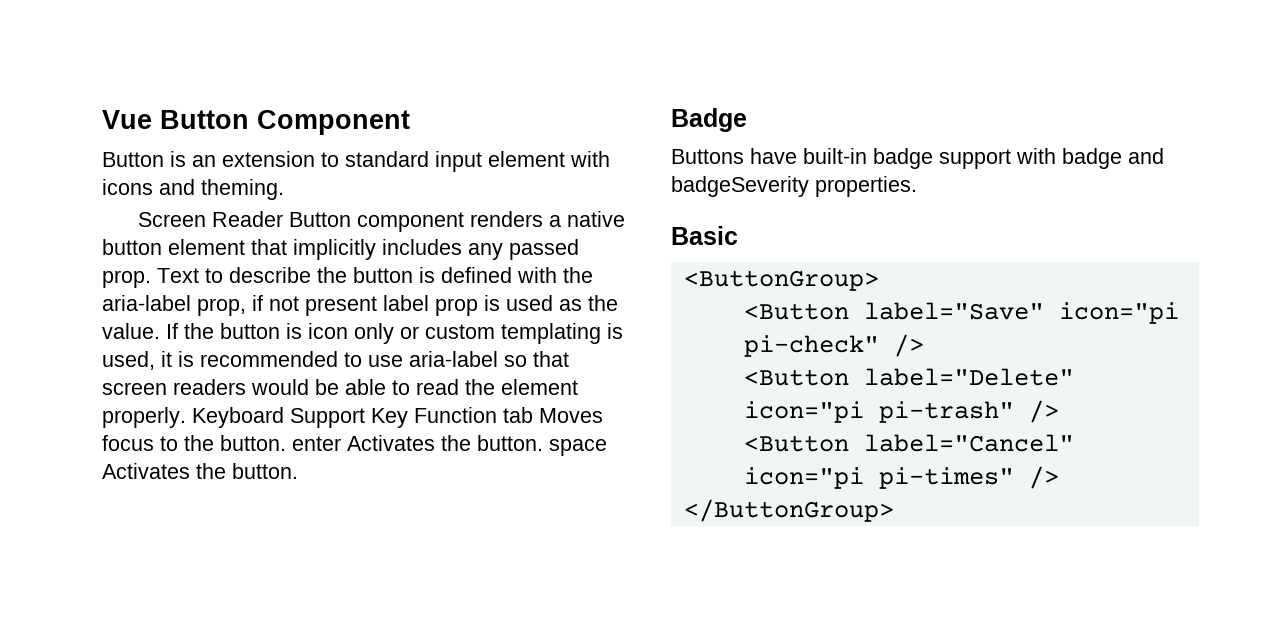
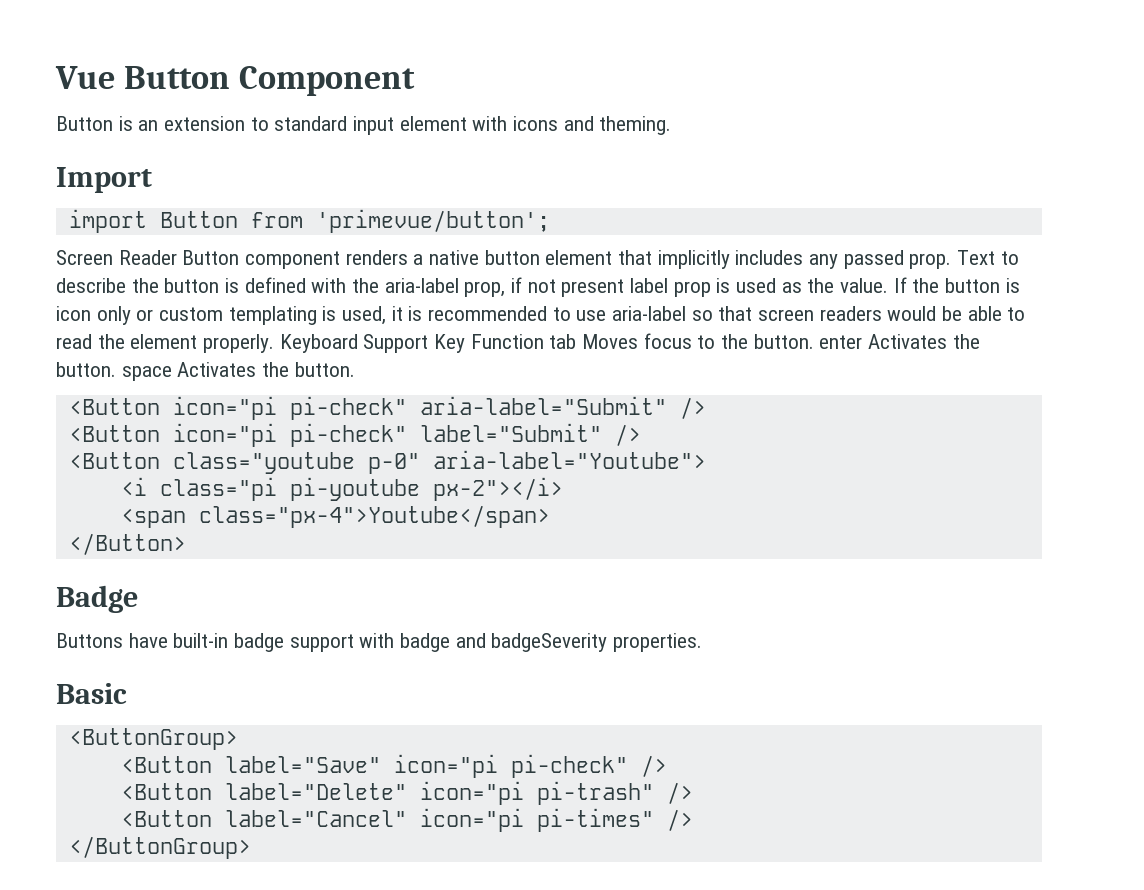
(284, 189) none -> [56,167,152,193] [68,209,550,233] // Import // import Button from 'primevue/button';
(298, 471) none -> [68,396,706,420] [68,423,641,447] [68,450,706,474] [120,477,563,501] [120,505,550,528] [68,533,186,555] // <Button icon="pi pi-check" aria-label="Submit" /> // <Button icon="pi pi-check" label="Submit" /> // <Button class="youtube p-0" aria-label="Youtube"> // <i class="pi pi-youtube px-2"></i> // <span class="px-4">Youtube</span> // </Button>

